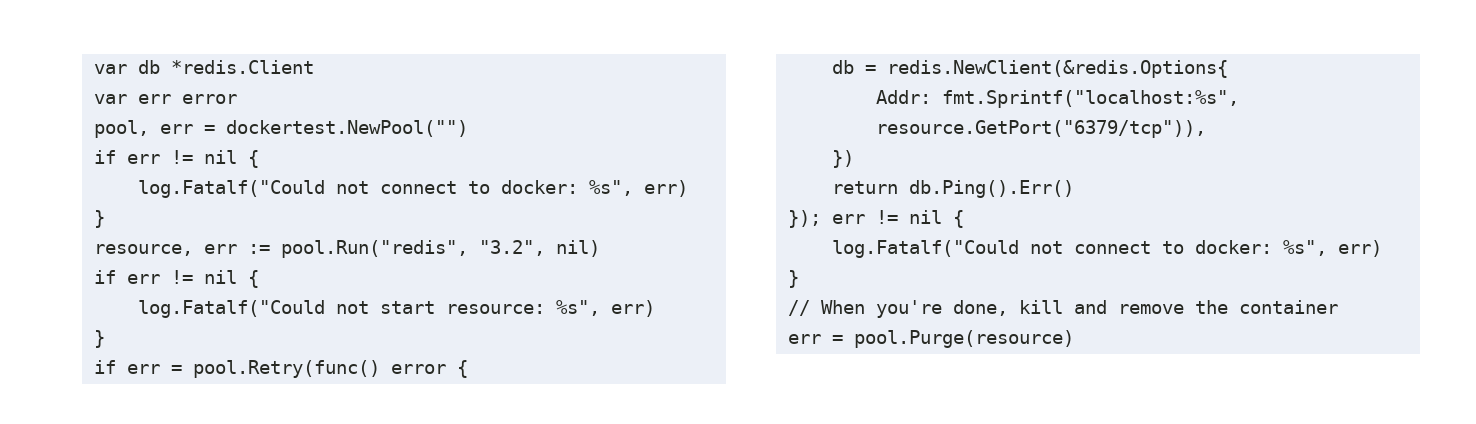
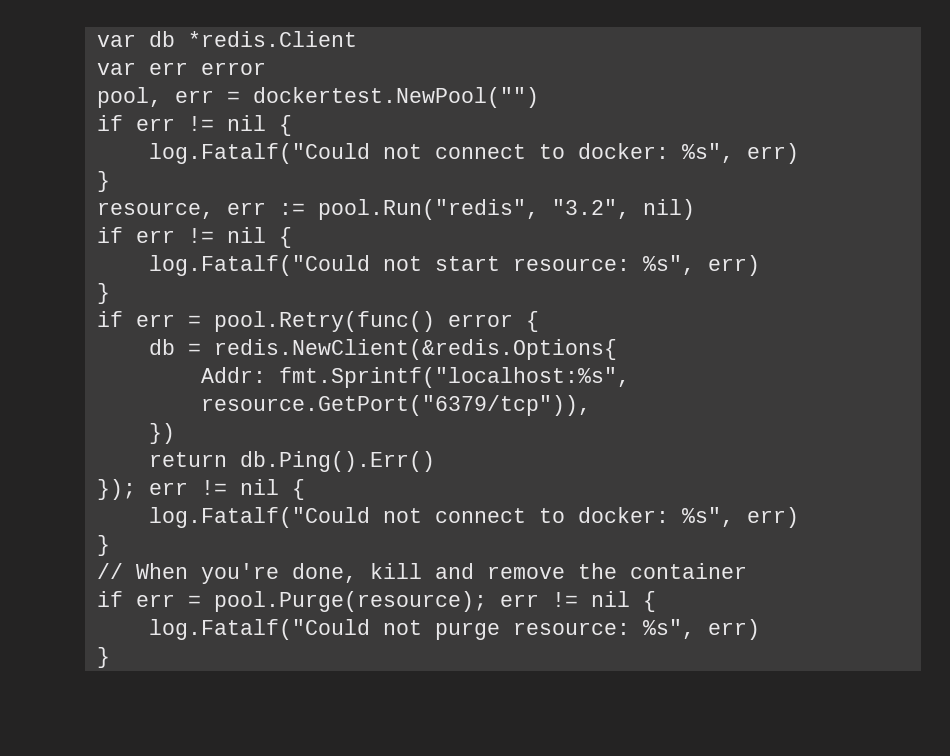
[787,330,1074,348] err = pool.Purge(resource) -> [97,591,657,612] [149,619,761,640] [97,647,111,668] if err = pool.Purge(resource); err != nil { // log.Fatalf("Could not purge resource: %s", err) // }

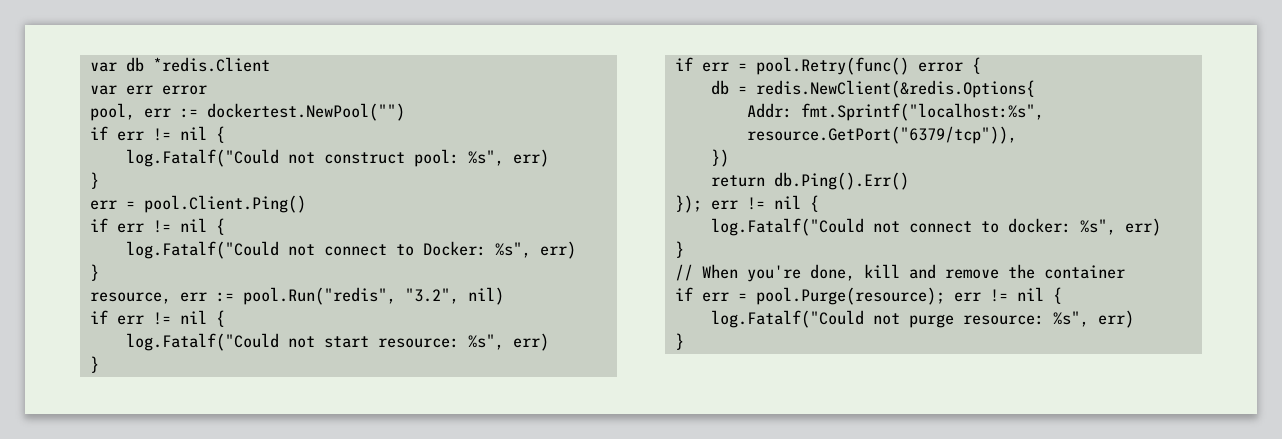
[227,87,540,108] = dockertest.NewPool("") -> [180,103,406,121] [90,126,226,143] [126,149,550,167] [90,172,100,189] [90,195,307,213] := dockertest.NewPool("") // if err != nil { // log.Fatalf("Could not construct pool: %s", err) // } // err = pool.Client.Ping()
[578,143,670,159] docker: -> [423,241,487,256] Docker:

